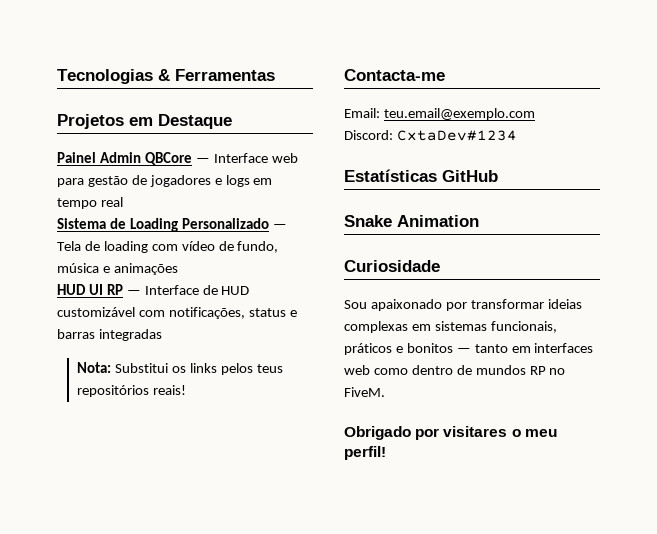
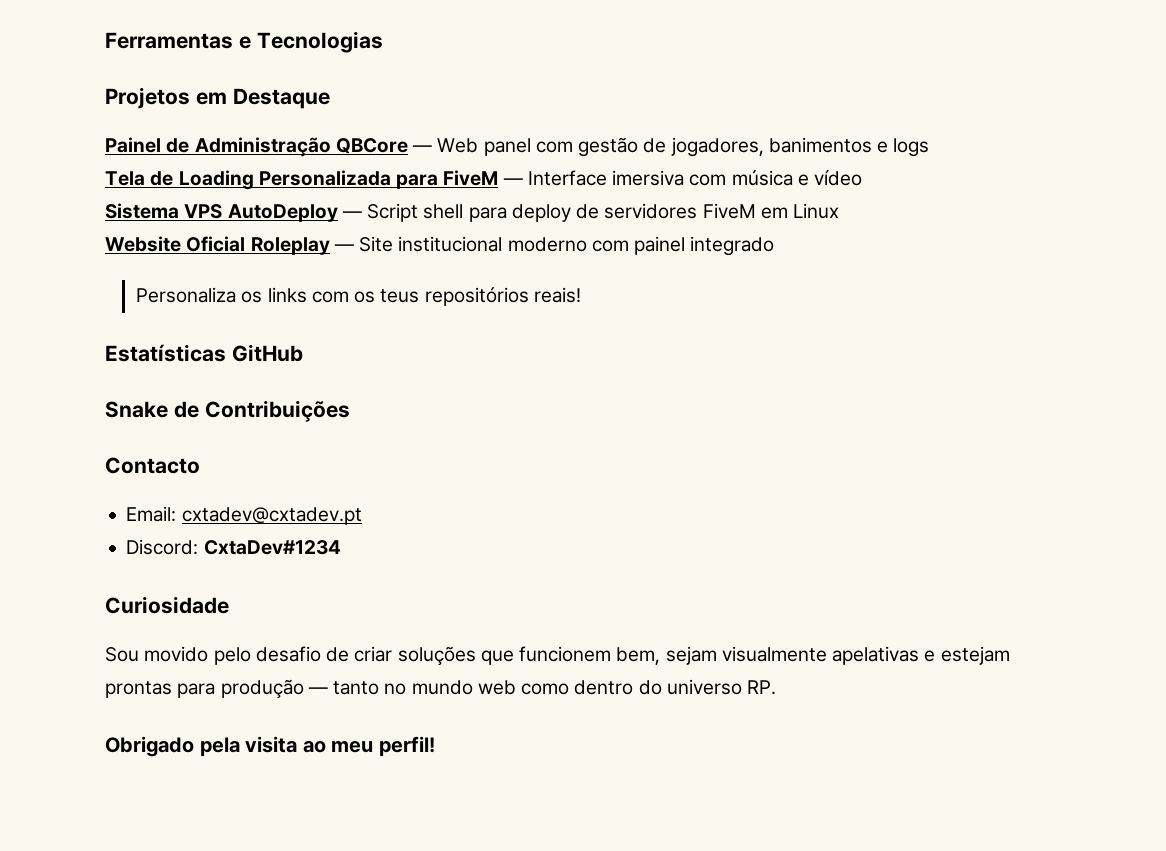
(57, 76) none -> [105,32,251,49] Ferramentas e
[158,69,275,81] & Ferramentas -> (383, 42) none
[99,152,298,165] [57,175,273,187] [57,197,123,209] [57,218,287,232] [57,241,279,253] [57,263,178,275] [57,284,250,295] [57,307,297,319] [57,329,162,341] [77,362,284,375] [77,385,187,397] [344,69,445,81] [344,108,535,120] [344,130,517,141] [344,169,498,182] [344,215,479,227] [344,260,440,272] [344,299,582,311] [344,321,557,333] [344,343,594,355] [344,365,566,375] [344,387,385,397] [344,426,521,440] Admin QBCore — Interface web para gestão de jogadores e logs em tempo real // Sistema de Loading Personalizado — Tela de loading com vídeo de fundo, música e animações // HUD UI RP — Interface de HUD customizável com notificações, status e barras integradas // Nota: Substitui os links pelos teus repositórios reais! // Contacta-me // Email: teu.email@exemplo.com // Discord: CxtaDev#1234 // Estatísticas GitHub // Snake Animation // Curiosidade // Sou apaixonado por transformar ideias complexas em sistemas funcionais, práticos e bonitos — tanto em interfaces web como dentro de mundos RP no FiveM. // Obrigado por visitares o -> [166,137,930,157] [105,170,863,190] [105,203,840,222] [105,236,775,256] [136,287,581,306] [105,344,303,362] [105,400,350,422] [105,457,200,474] [126,506,362,525] [126,539,341,555] [105,596,229,614] [105,646,1010,666] [105,679,777,699] [105,736,326,757] de Administração QBCore — Web panel com gestão de jogadores, banimentos e logs // Tela de Loading Personalizada para FiveM — Interface imersiva com música e vídeo // Sistema VPS AutoDeploy — Script shell para deploy de servidores FiveM em Linux // Website Oficial Roleplay — Site institucional moderno com painel integrado // Personaliza os links com os teus repositórios reais! // Estatísticas GitHub // Snake de Contribuições // Contacto // Email: cxtadev@cxtadev.pt // Discord: CxtaDev#1234 // Curiosidade // Sou movido pelo desafio de criar soluções que funcionem bem, sejam visualmente apelativas e estejam prontas para produção — tanto no mundo web como dentro do universo RP. // Obrigado pela visita ao

